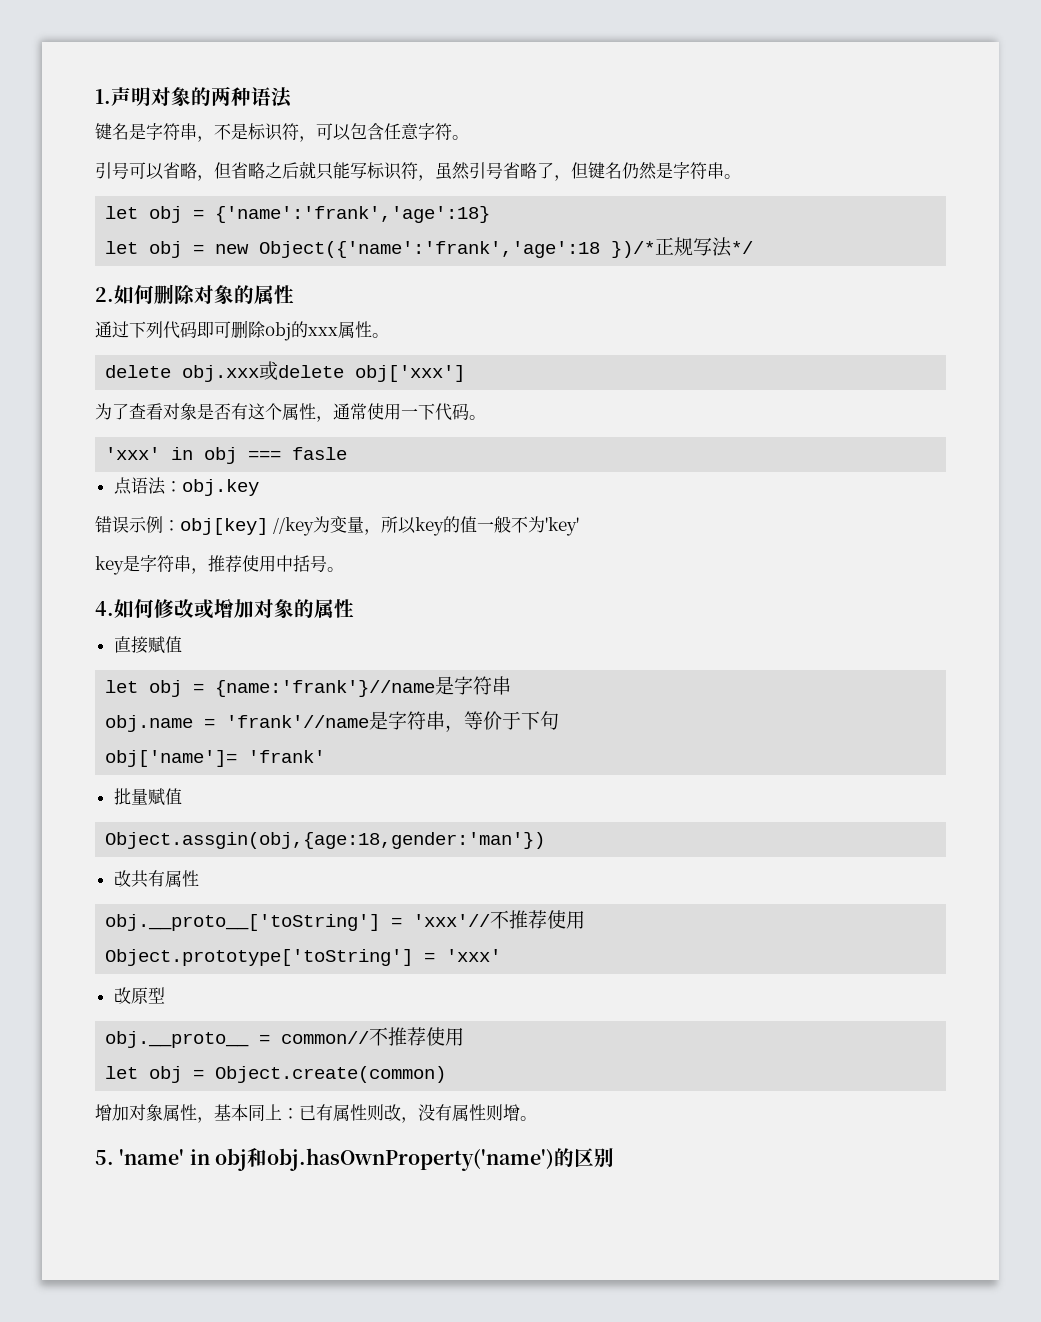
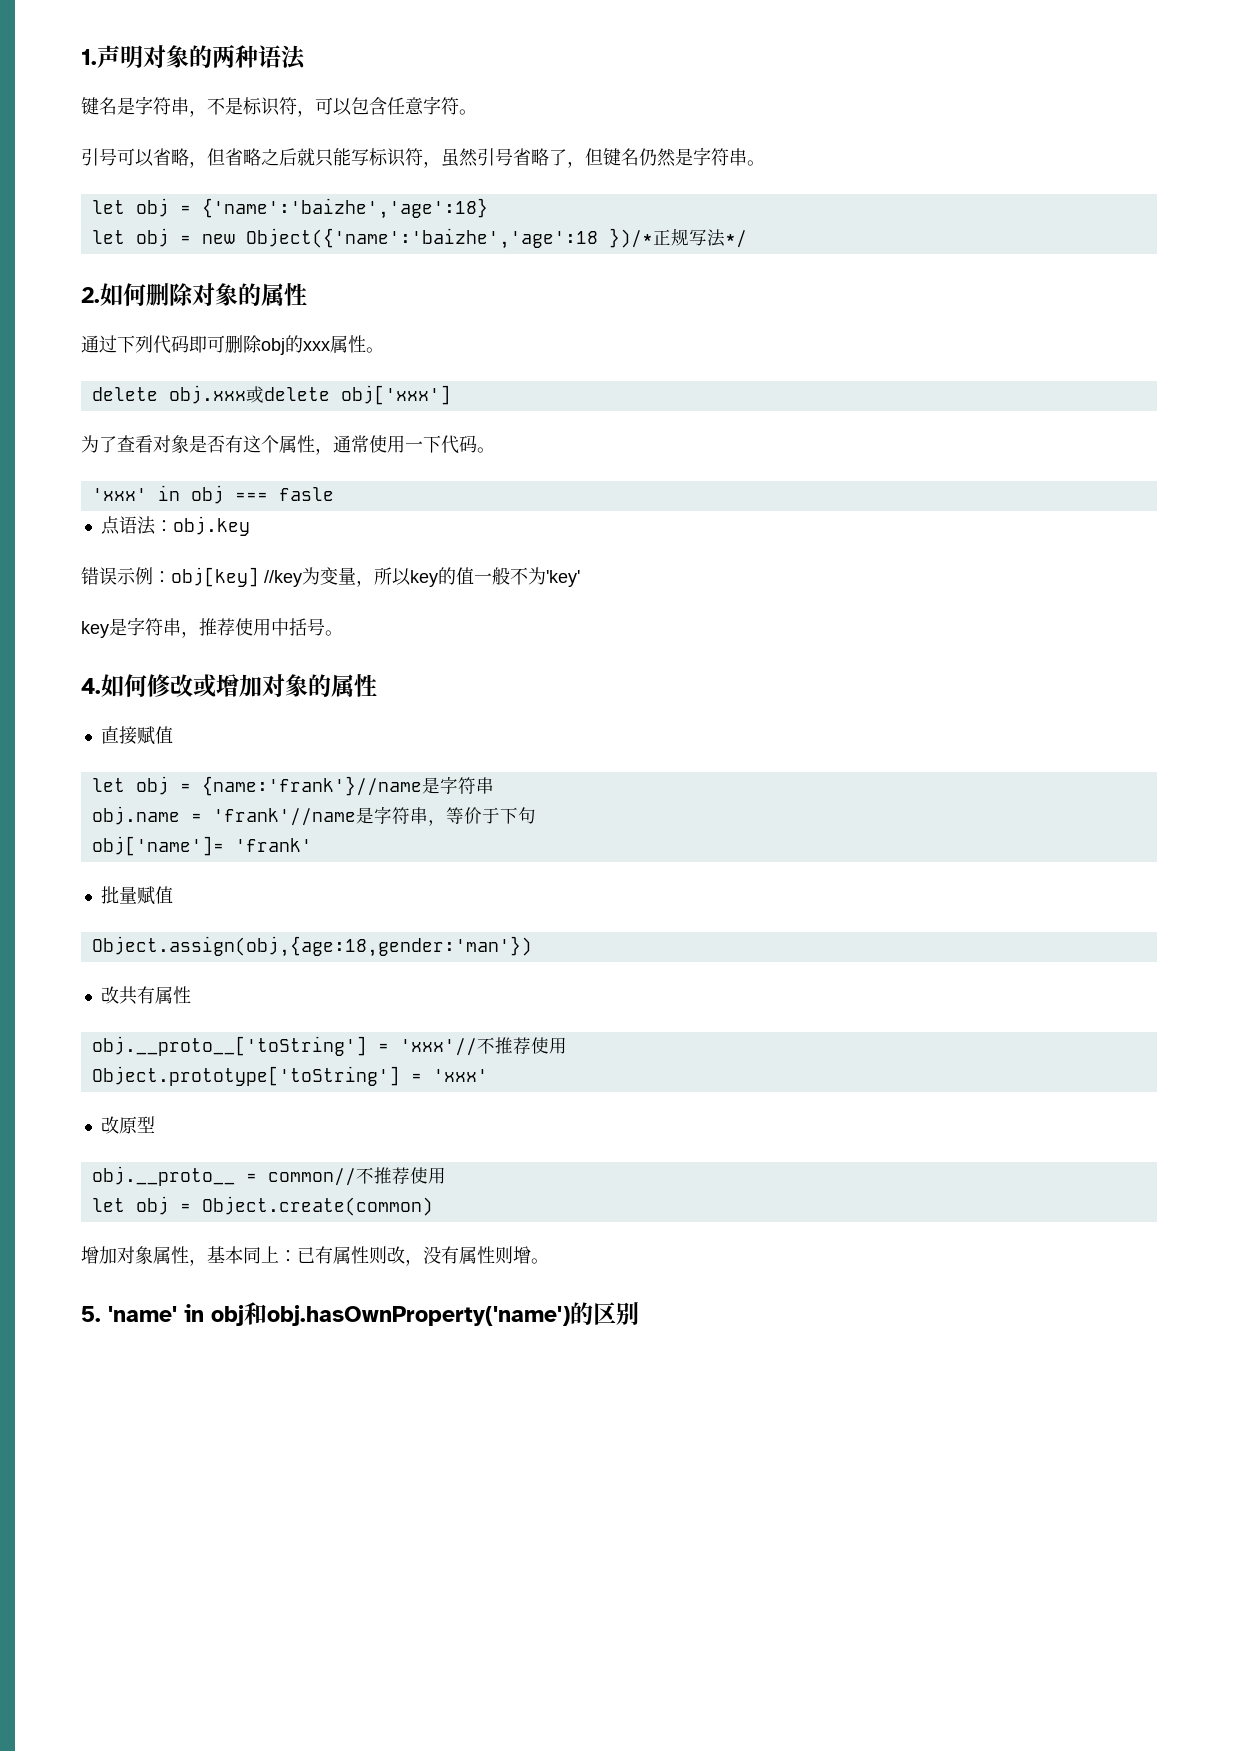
[215,206,491,223] {'name':'frank','age':18} -> [201,198,488,219] {'name':'baizhe','age':18}
[259,241,601,258] Object({'name':'frank','age':18 -> [245,228,598,249] Object({'name':'baizhe','age':18
[105,832,546,849] Object.assgin(obj,{age:18,gender:'man'}) -> [91,936,532,957] Object.assign(obj,{age:18,gender:'man'})

